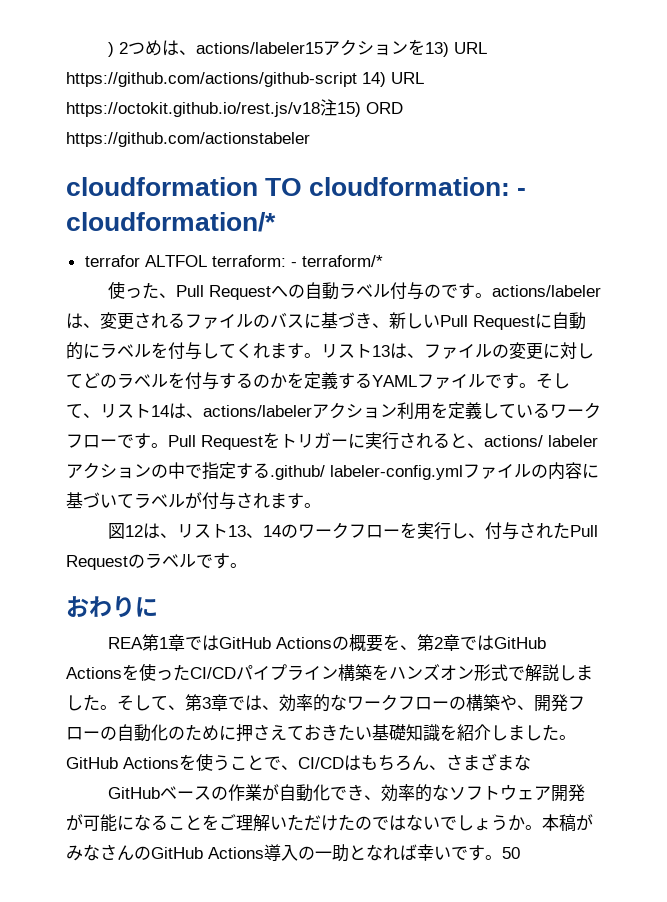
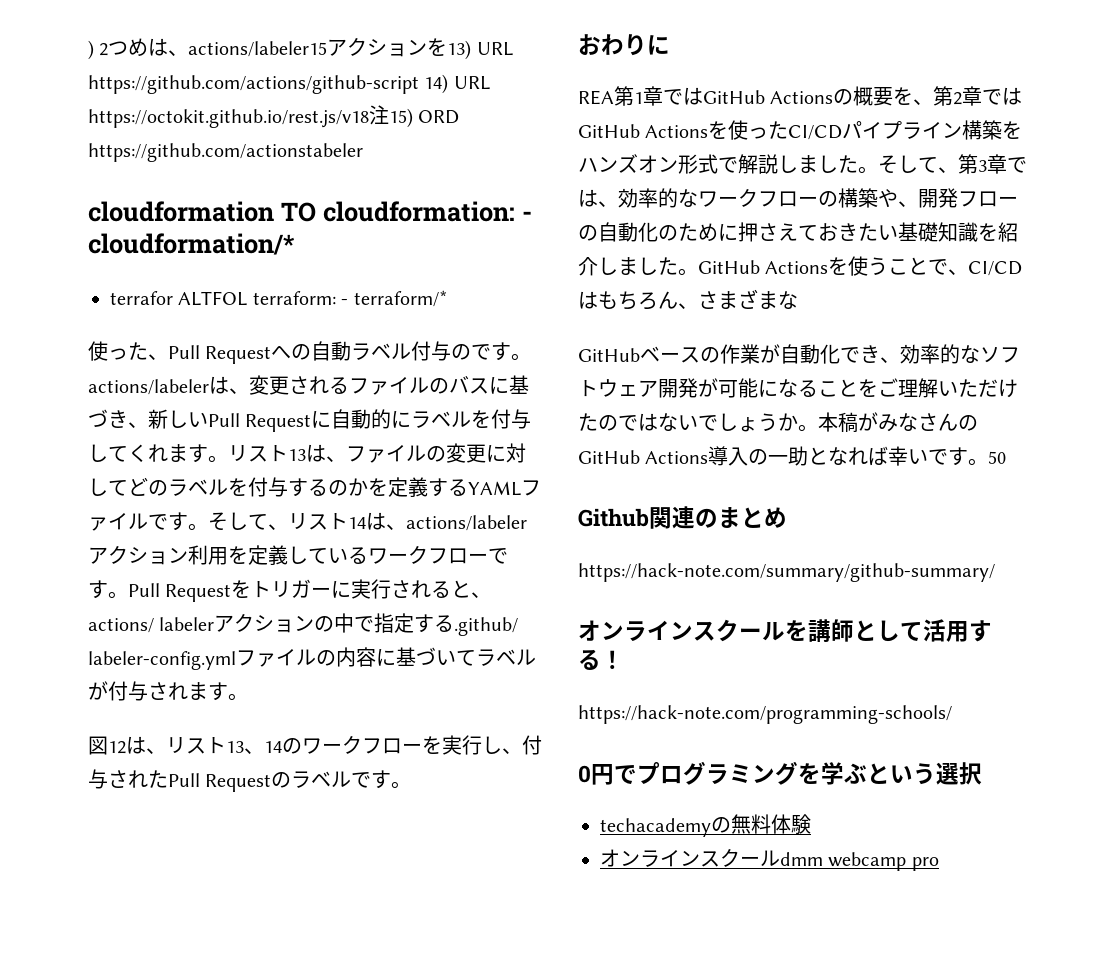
(520, 853) none -> [578,506,787,529] [578,563,995,582] [578,619,992,642] [578,649,624,670] [578,705,952,724] [578,761,982,785] [600,814,811,837] [600,848,939,871] // Github関連のまとめ // https://hack-note.com/summary/github-summary/ // オンラインスクールを講師として活用する！ // https://hack-note.com/programming-schools/ // 0円でプログラミングを学ぶという選択 // techacademyの無料体験 // オンラインスクールdmm webcamp pro

